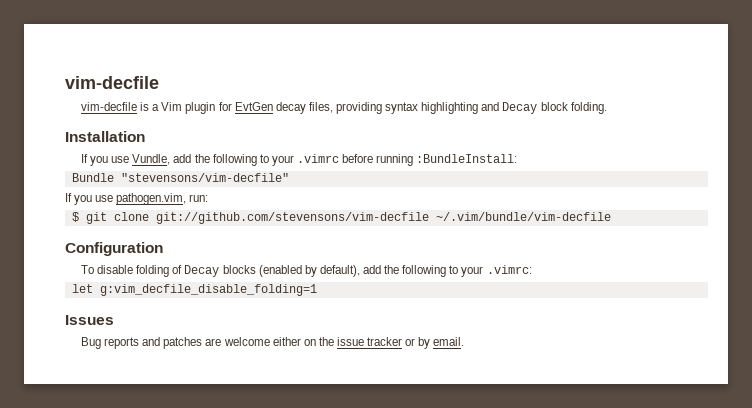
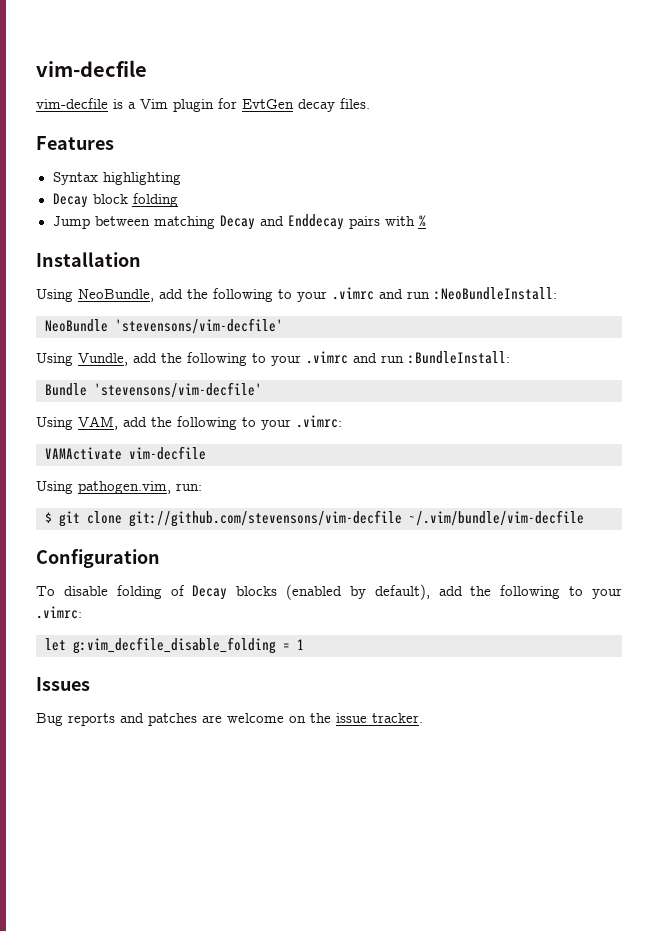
[308,102,419,114] files, providing syntax -> [340,98,370,109] [36,136,114,150] [52,172,98,185] files. // Features // Syntax
[481,102,500,111] and -> (181, 178) //
[570,102,607,114] [65,131,145,142] [81,154,130,166] folding. // Installation // If you use -> [132,193,178,207] [52,214,426,230] [36,252,141,267] [36,287,557,302] [45,318,283,334] [36,353,73,366] folding // Jump between matching Decay and Enddecay pairs with % // Installation // Using NeoBundle, add the following to your .vimrc and run :NeoBundleInstall: // NeoBundle 'stevensons/vim-decfile' // Using
[342,154,414,166] before running -> [353,353,404,363] and run
[120,173,289,182] [65,193,114,205] "stevensons/vim-decfile" // If you use -> [94,382,262,398] [36,415,342,430] [45,446,206,460] [36,481,73,494] 'stevensons/vim-decfile' // Using VAM, add the following to your .vimrc: // VAMActivate vim-decfile // Using
[99,284,317,296] g:vim_decfile_disable_folding=1 -> [73,637,304,654] g:vim_decfile_disable_folding = 1
[272,337,301,346] either -> (284, 718) none
[367,337,465,349] tracker or by email. -> [372,713,423,723] tracker.

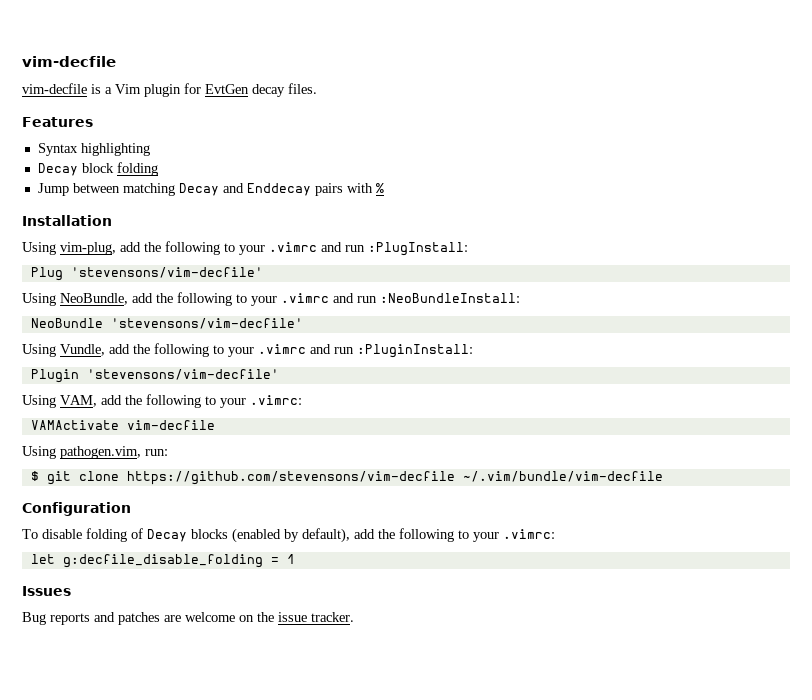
(141, 259) none -> [22,241,468,256] [30,267,263,281] // Using vim-plug, add the following to your .vimrc and run :PlugInstall: // Plug 'stevensons/vim-decfile'
[408,351,510,364] [45,383,87,396] :BundleInstall: // Bundle -> [357,344,473,358] [30,369,79,383] :PluginInstall: // Plugin
[129,510,402,527] git://github.com/stevensons/vim-decfile -> [126,471,455,485] https://github.com/stevensons/vim-decfile
[73,637,276,654] g:vim_decfile_disable_folding -> [62,554,263,568] g:decfile_disable_folding

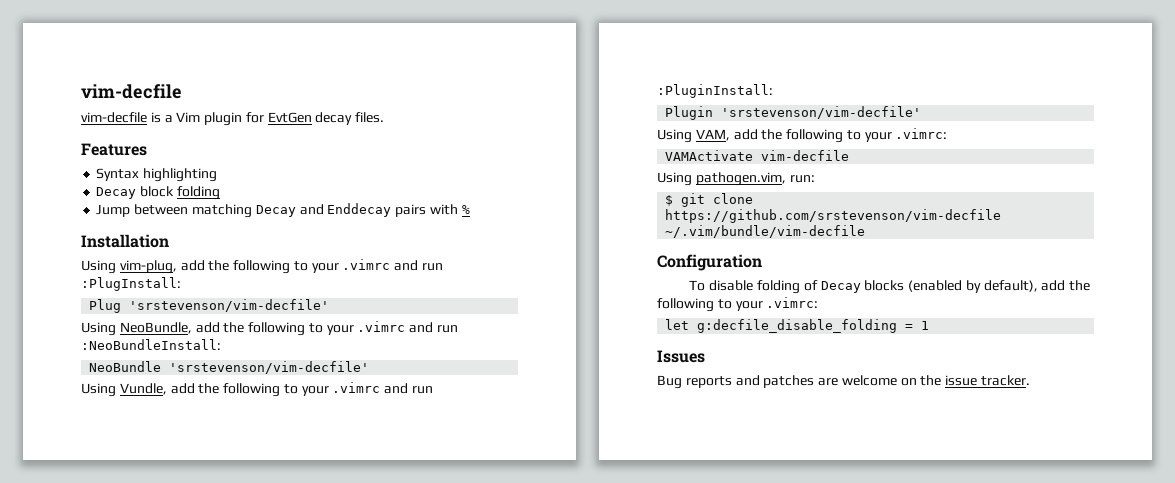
[70,267,263,278] 'stevensons/vim-decfile' -> [129,299,330,312] 'srstevenson/vim-decfile'
[110,318,303,329] 'stevensons/vim-decfile' -> [169,361,370,374] 'srstevenson/vim-decfile'
[86,369,279,380] 'stevensons/vim-decfile' -> [721,106,922,119] 'srstevenson/vim-decfile'
[126,471,455,485] https://github.com/stevensons/vim-decfile -> [665,209,1002,223] https://github.com/srstevenson/vim-decfile

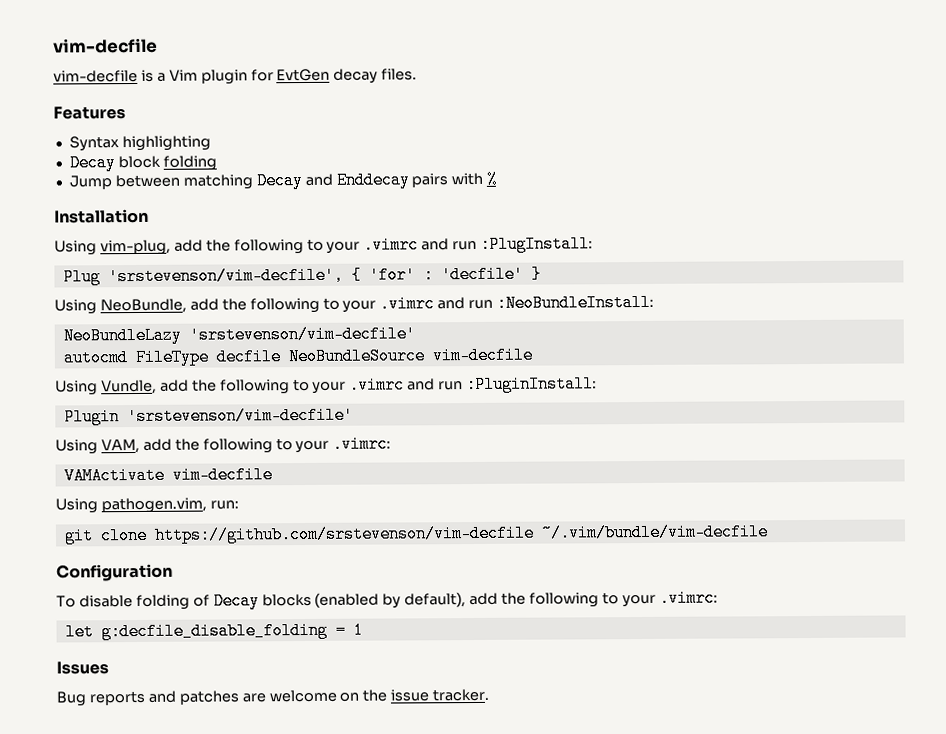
[129,299,330,312] 'srstevenson/vim-decfile' -> [107,265,542,286] 'srstevenson/vim-decfile', { 'for' : 'decfile' }
[89,361,370,374] NeoBundle 'srstevenson/vim-decfile' -> [62,325,416,345] [62,346,533,367] NeoBundleLazy 'srstevenson/vim-decfile' // autocmd FileType decfile NeoBundleSource vim-decfile
[665,195,674,206] $ -> (239, 505) none

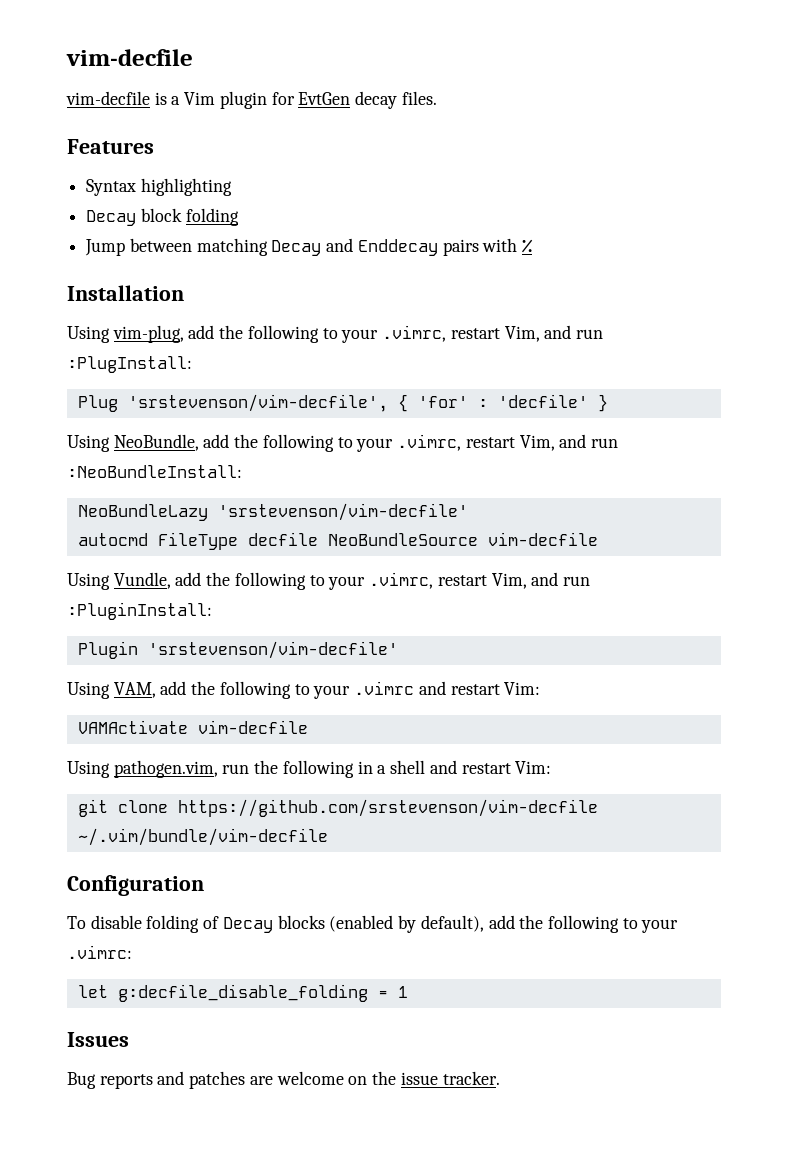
[363,236,420,254] .vimrc -> [382,325,540,342] .vimrc, restart Vim,
[379,295,436,313] .vimrc -> [397,434,555,451] .vimrc, restart Vim,
[349,376,406,394] .vimrc -> [369,572,527,589] .vimrc, restart Vim,
[332,435,392,453] .vimrc: -> [354,681,541,695] .vimrc and restart Vim:
[209,500,239,510] run: -> [222,760,552,778] run the following in a shell and restart Vim:

